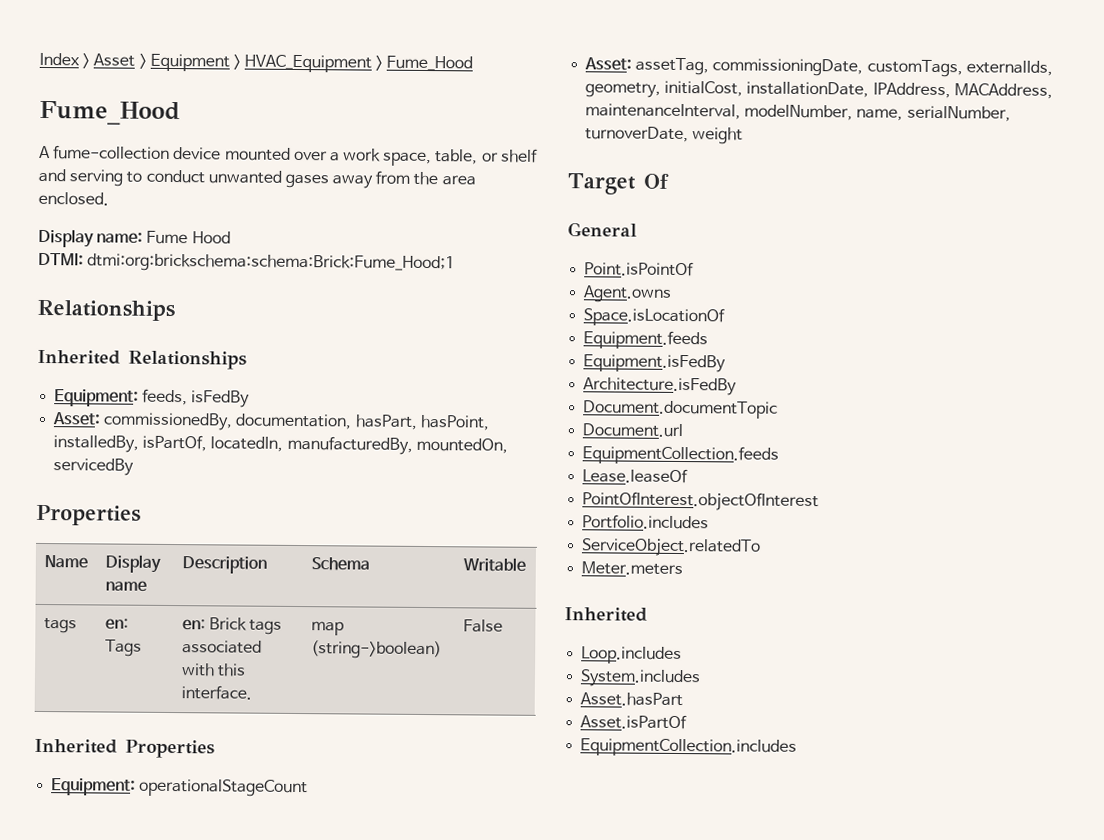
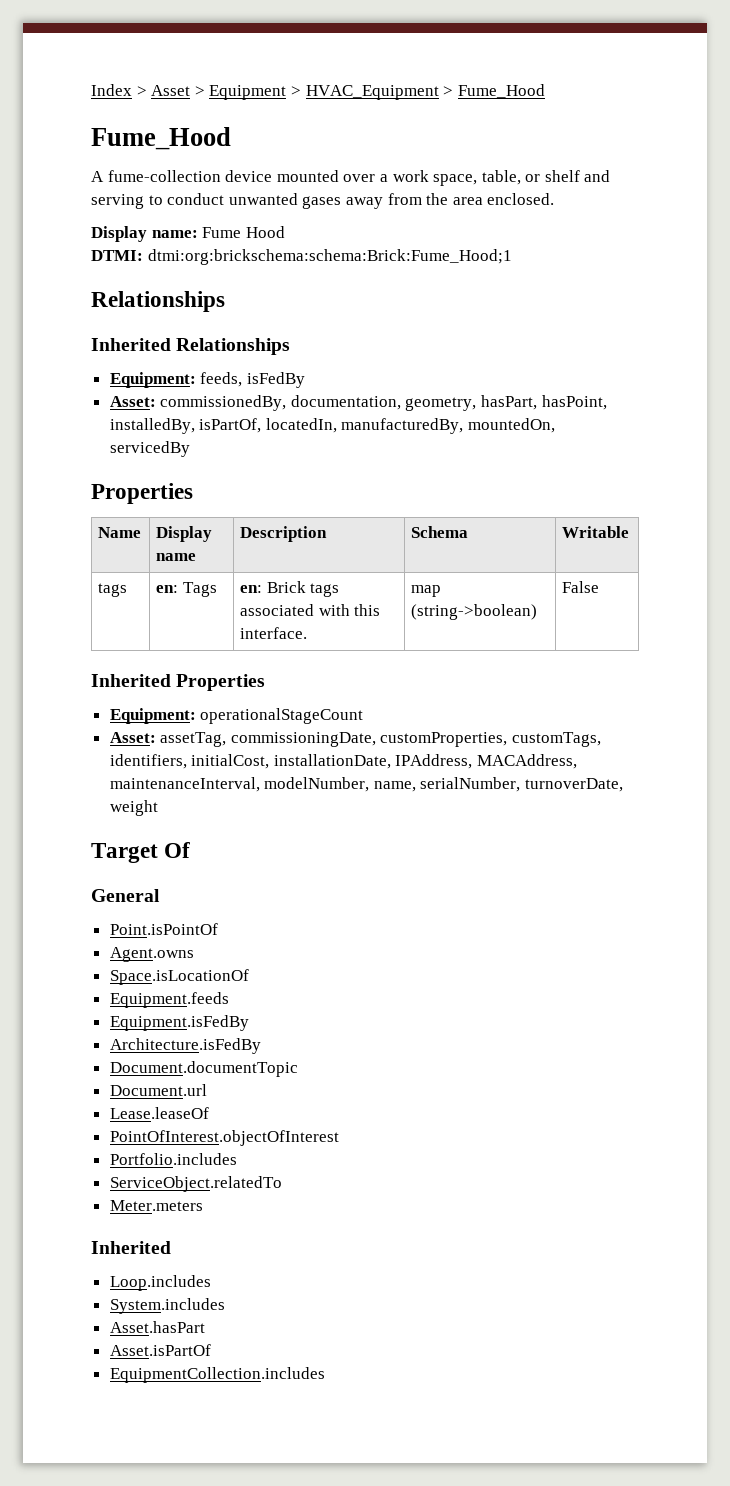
(353, 421) none -> [405,397,477,411] geometry,
[866,59,1053,78] [585,82,662,98] customTags, externalIds, geometry, -> [380,732,602,747] [109,754,187,769] customProperties, customTags, identifiers,
[582,445,780,465] // EquipmentCollection.feeds -> (207, 1090) none

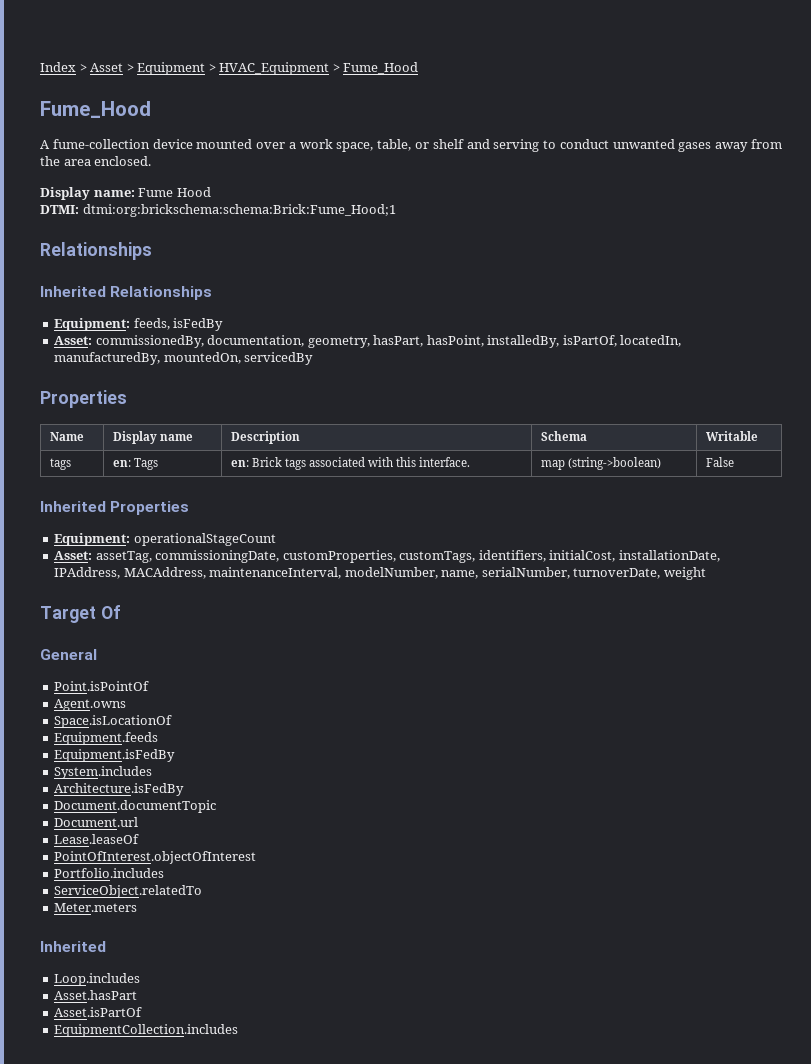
(249, 1023) none -> [54,766,153,779] // System.includes
[109,1298,225,1314] // System.includes -> (141, 979) none

